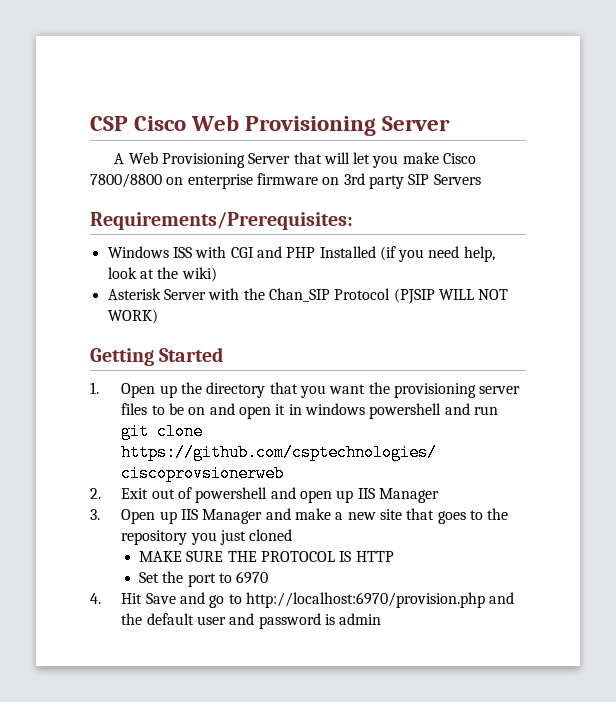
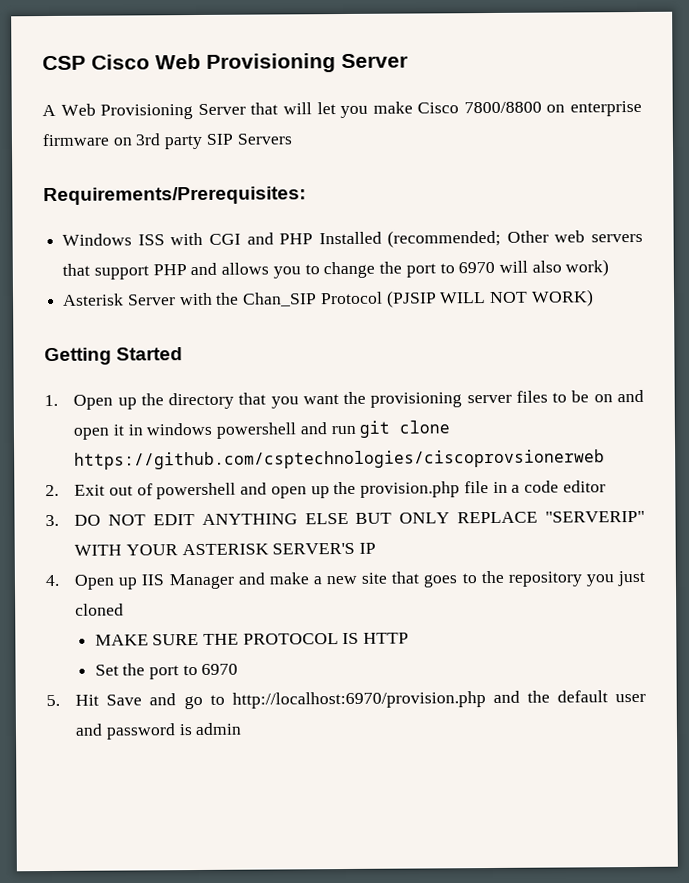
[379,246,495,262] [107,267,217,282] (if you need help, look at the wiki) -> [387,229,643,248] [62,259,610,280] (recommended; Other web servers that support PHP and allows you to change the port to 6970 will also work)
[357,488,439,503] [90,509,100,520] IIS Manager // 3. -> [333,480,606,498] [45,510,645,527] [74,542,377,556] [45,574,59,587] the provision.php file in a code editor // 3. DO NOT EDIT ANYTHING ELSE BUT ONLY REPLACE "SERVERIP" WITH YOUR ASTERISK SERVER'S IP // 4.
[90,593,101,604] 4. -> [46,694,60,707] 5.

